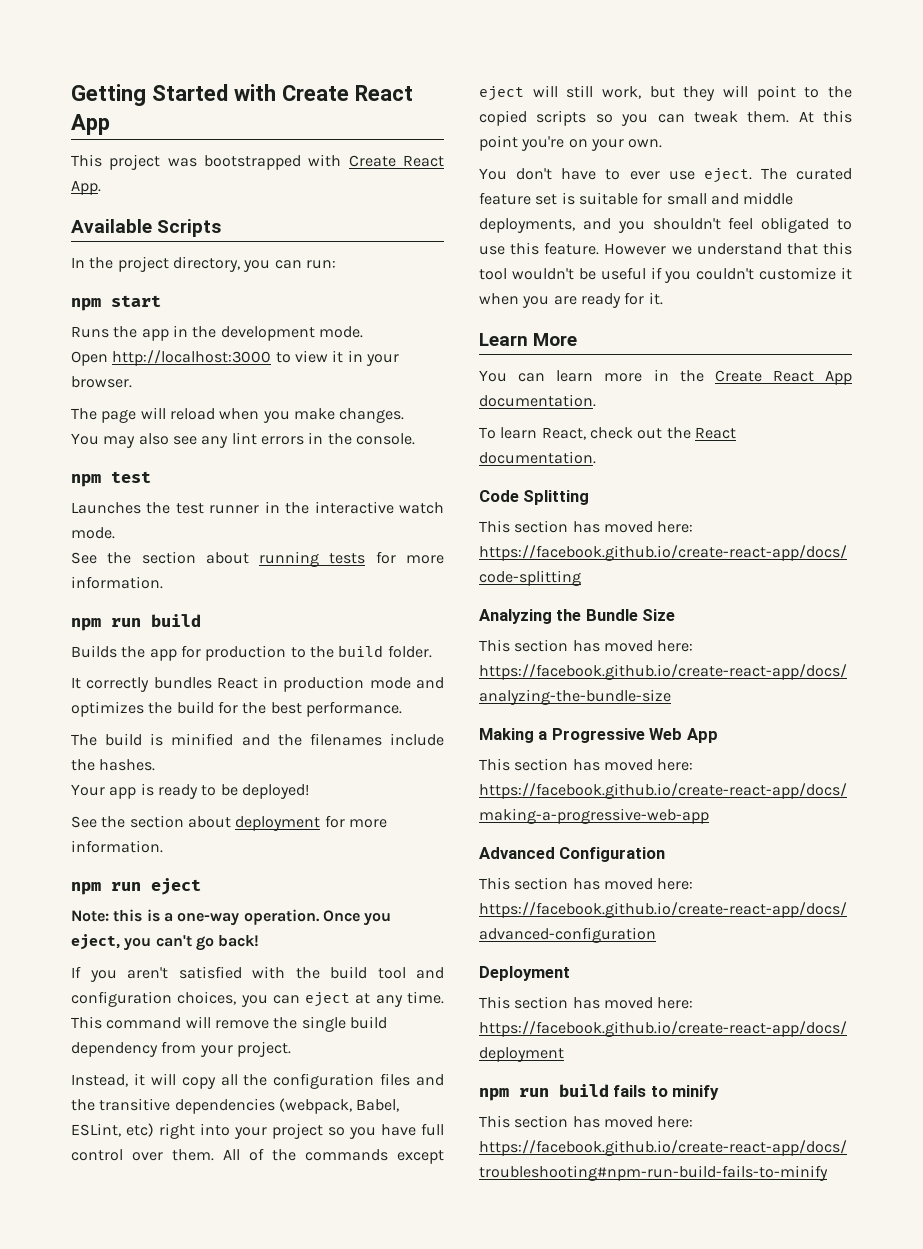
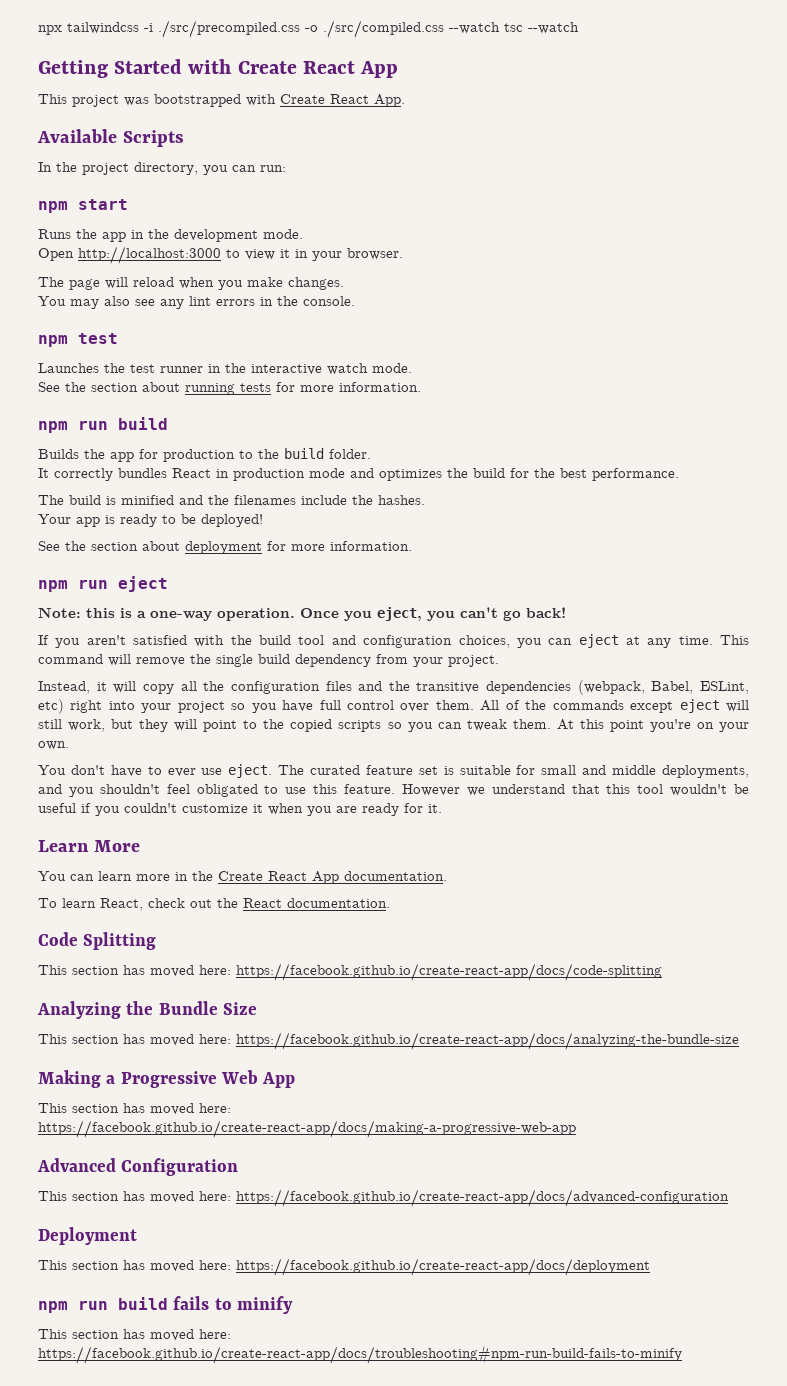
(71, 95) none -> [38,20,579,38] npx tailwindcss -i ./src/precompiled.css -o ./src/compiled.css --watch tsc --watch //

